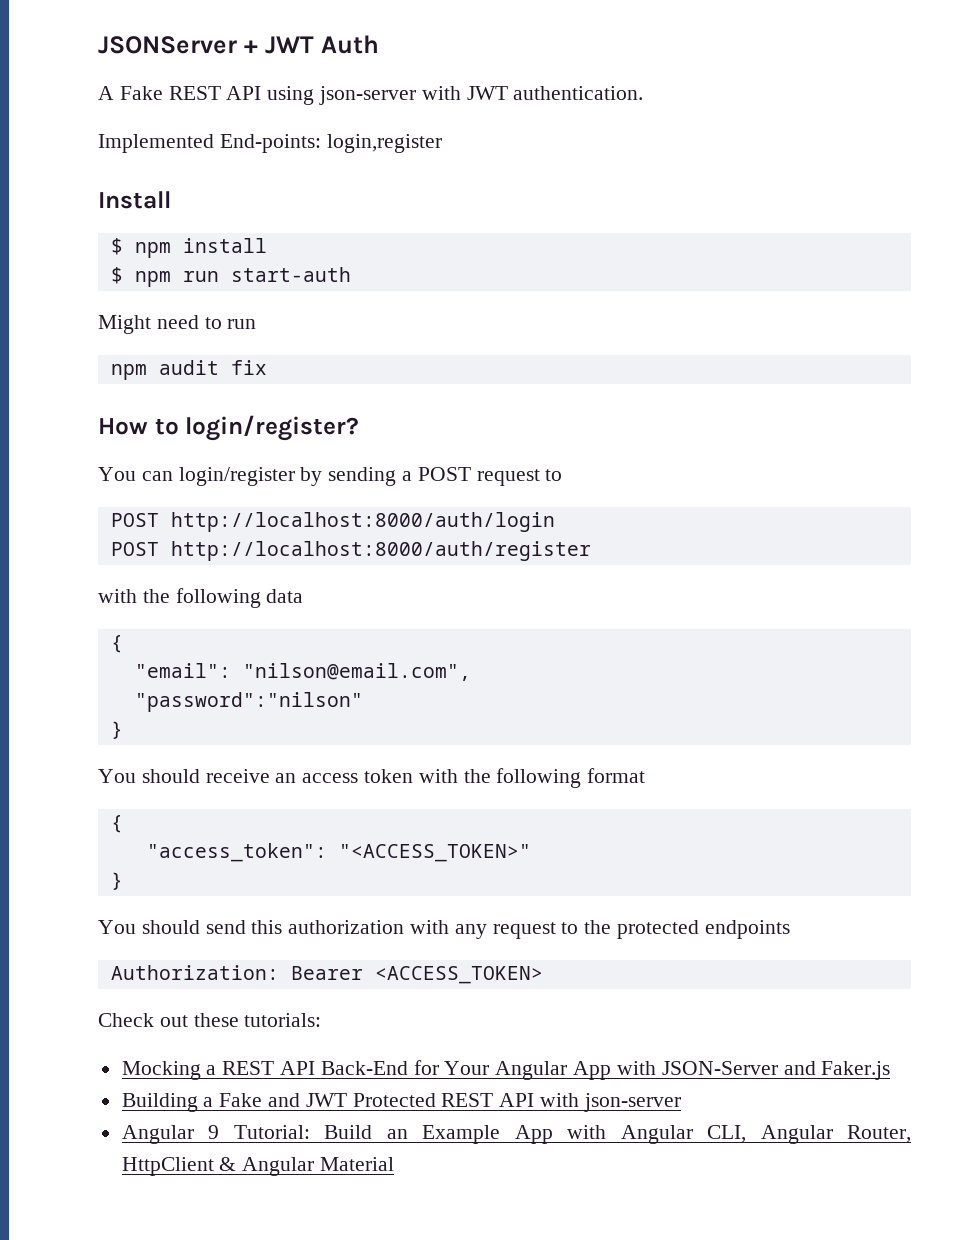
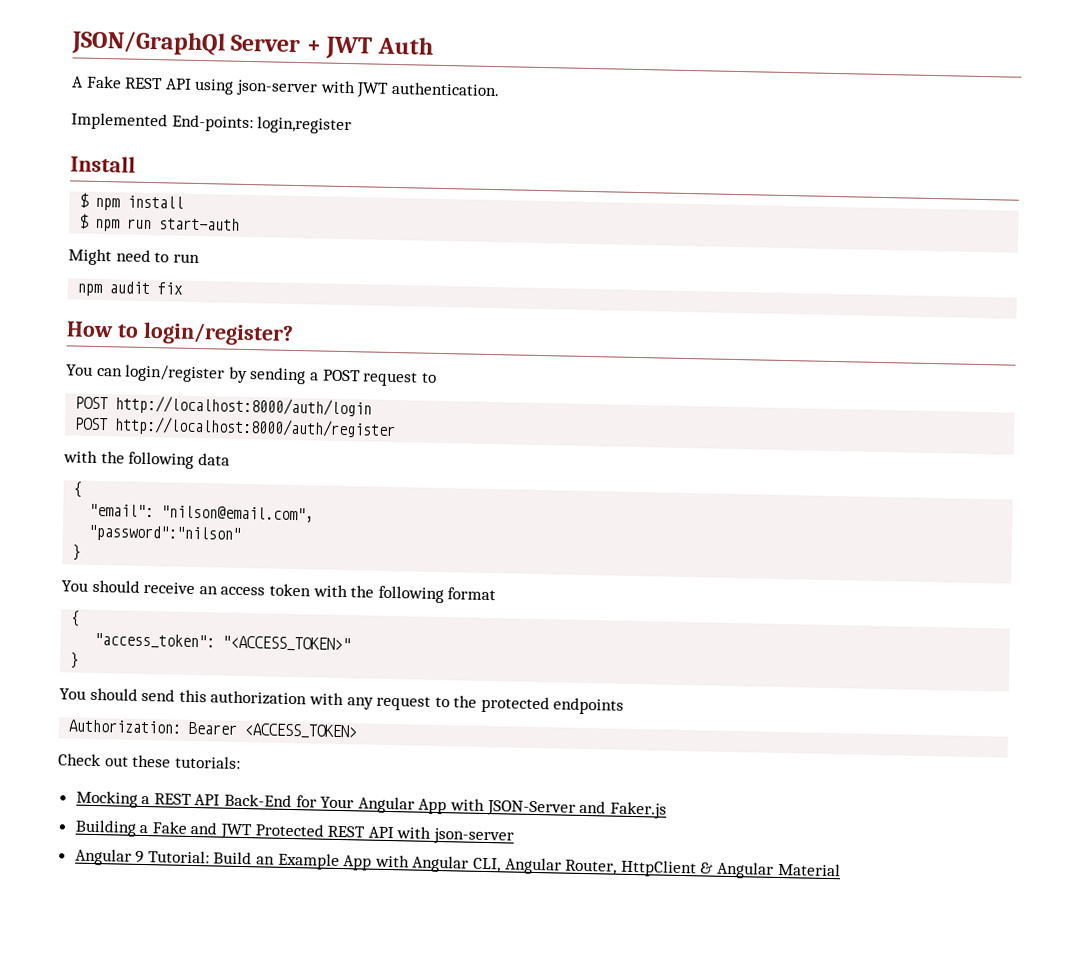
[98,36,237,54] JSONServer -> [71,30,302,57] JSON/GraphQl Server

